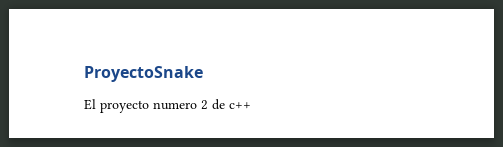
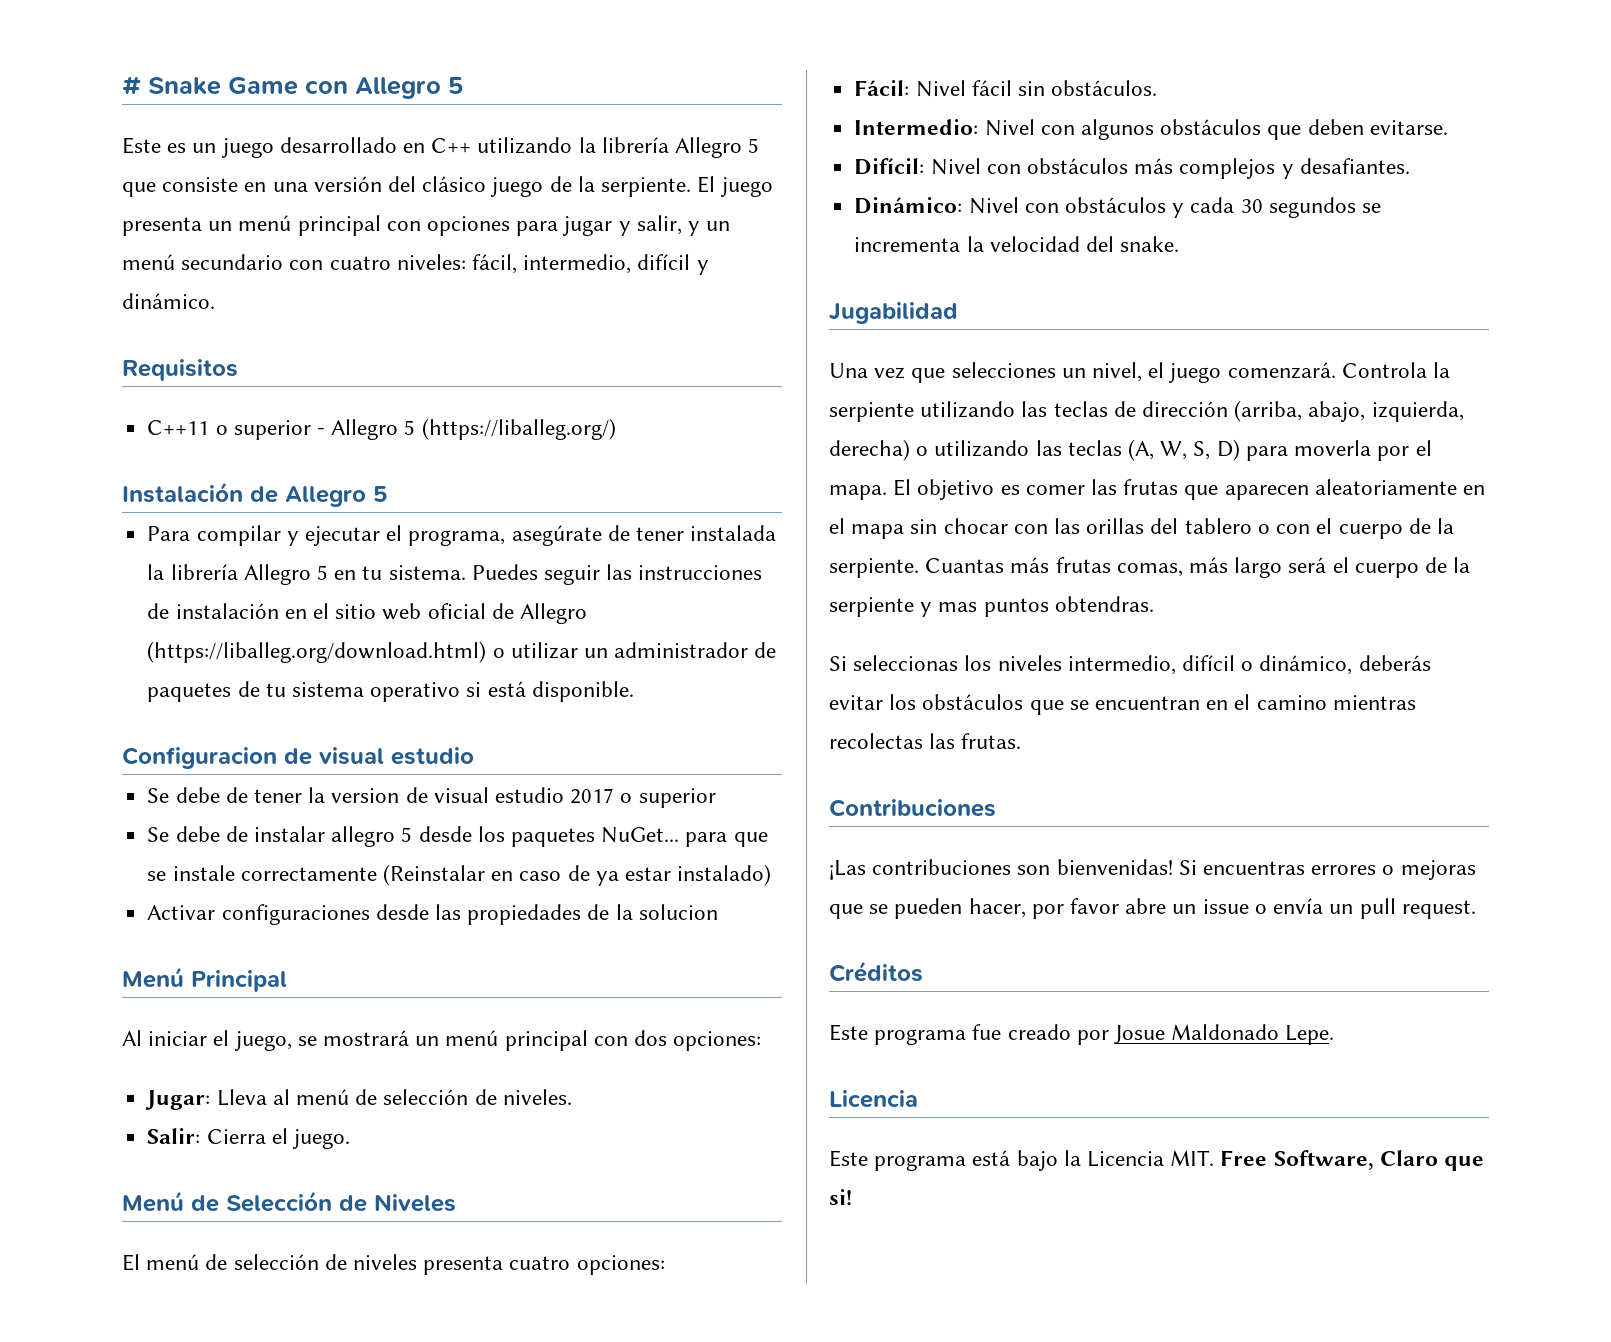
[84,66,203,82] [84,99,251,113] ProyectoSnake // El proyecto numero 2 de c++ -> [122,76,463,99] [122,137,760,158] [122,176,773,197] [122,215,731,236] [122,254,709,275] [122,293,215,309] [122,359,238,381] [147,418,616,440] [122,482,387,507] [147,525,777,546] [147,564,763,585] [147,603,587,624] [147,641,777,663] [147,681,634,702] [122,747,474,769] [147,787,716,808] [147,826,768,847] [147,864,772,886] [147,904,718,925] [122,967,287,992] [122,1030,762,1051] [145,1089,572,1110] [147,1128,350,1149] [122,1191,456,1212] [122,1254,665,1275] [854,80,1158,97] [854,119,1448,140] [854,158,1410,179] [854,197,1381,218] [854,236,1180,252] [829,302,958,324] [829,362,1451,383] [829,400,1464,422] [829,439,1432,461] [829,479,1486,500] [829,518,1454,539] [829,557,1471,578] [829,596,1154,617] [829,655,1431,675] [829,694,1416,715] [829,733,1022,749] [829,799,996,817] [829,859,1476,880] [829,898,1476,919] [829,961,923,982] [829,1024,1335,1045] [829,1090,918,1108] [829,1150,1485,1171] [829,1189,852,1206] # Snake Game con Allegro 5 // Este es un juego desarrollado en C++ utilizando la librería Allegro 5 que consiste en una versión del clásico juego de la serpiente. El juego presenta un menú principal con opciones para jugar y salir, y un menú secundario con cuatro niveles: fácil, intermedio, difícil y dinámico. // Requisitos // C++11 o superior - Allegro 5 (https://liballeg.org/) // Instalación de Allegro 5 // Para compilar y ejecutar el programa, asegúrate de tener instalada la librería Allegro 5 en tu sistema. Puedes seguir las instrucciones de instalación en el sitio web oficial de Allegro (https://liballeg.org/download.html) o utilizar un administrador de paquetes de tu sistema operativo si está disponible. // Configuracion de visual estudio // Se debe de tener la version de visual estudio 2017 o superior // Se debe de instalar allegro 5 desde los paquetes NuGet... para que se instale correctamente (Reinstalar en caso de ya estar instalado) // Activar configuraciones desde las propiedades de la solucion // Menú Principal // Al iniciar el juego, se mostrará un menú principal con dos opciones: // Jugar: Lleva al menú de selección de niveles. // Salir: Cierra el juego. // Menú de Selección de Niveles // El menú de selección de niveles presenta cuatro opciones: // Fácil: Nivel fácil sin obstáculos. // Intermedio: Nivel con algunos obstáculos que deben evitarse. // Difícil: Nivel con obstáculos más complejos y desafiantes. // Dinámico: Nivel con obstáculos y cada 30 segundos se incrementa la velocidad del snake. // Jugabilidad // Una vez que selecciones un nivel, el juego comenzará. Controla la serpiente utilizando las teclas de dirección (arriba, abajo, izquierda, derecha) o utilizando las teclas (A, W, S, D) para moverla por el mapa. El objetivo es comer las frutas que aparecen aleatoriamente en el mapa sin chocar con las orillas del tablero o con el cuerpo de la serpiente. Cuantas más frutas comas, más largo será el cuerpo de la serpiente y mas puntos obtendras. // Si seleccionas los niveles intermedio, difícil o dinámico, deberás evitar los obstáculos que se encuentran en el camino mientras recolectas las frutas. // Contribuciones // ¡Las contribuciones son bienvenidas! Si encuentras errores o mejoras que se pueden hacer, por favor abre un issue o envía un pull request. // Créditos // Este programa fue creado por Josue Maldonado Lepe. // Licencia // Este programa está bajo la Licencia MIT. Free Software, Claro que si!

